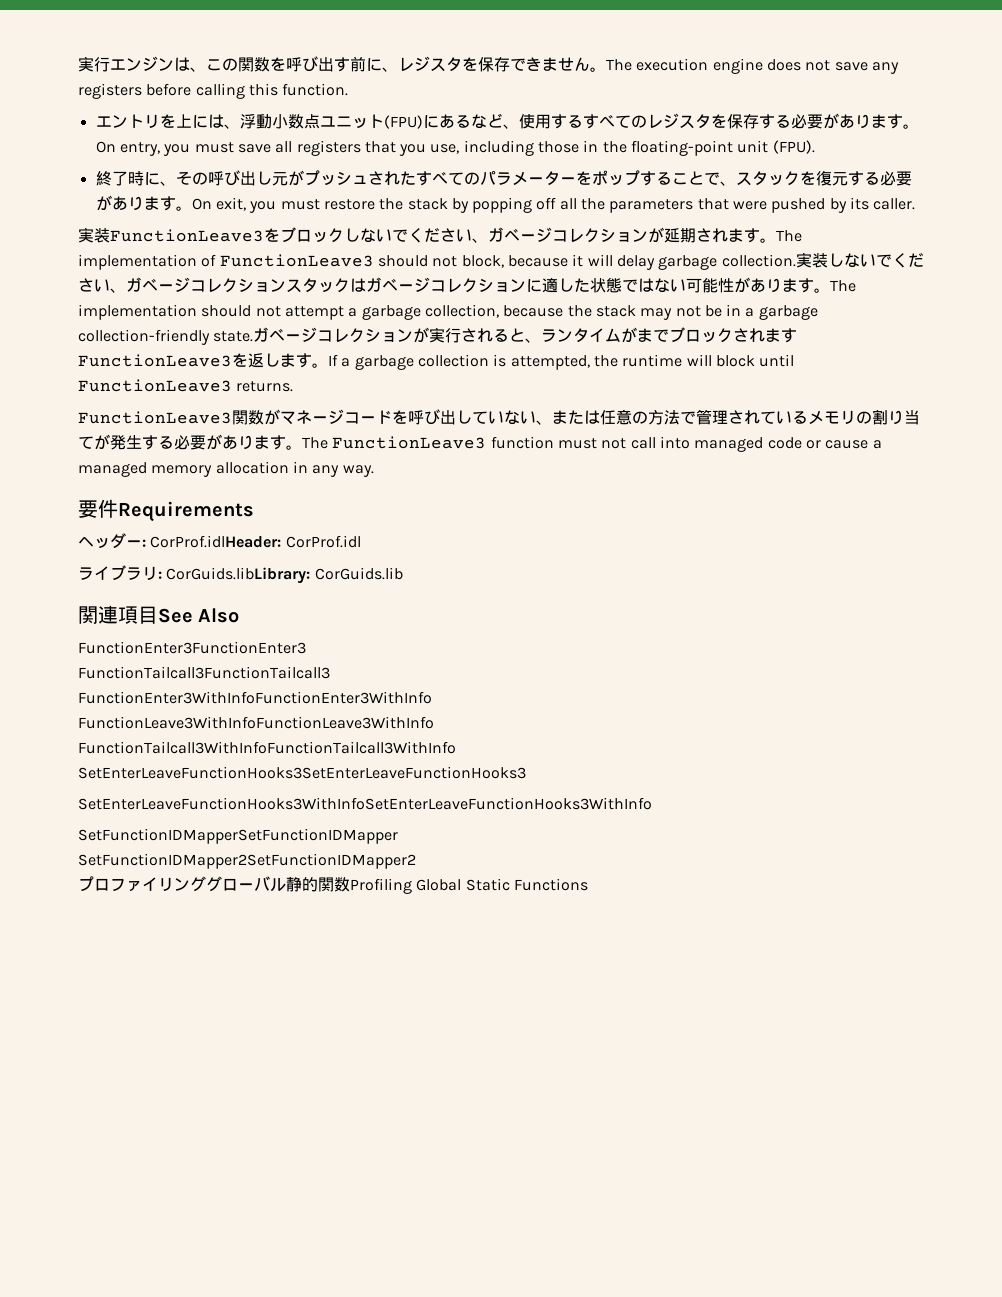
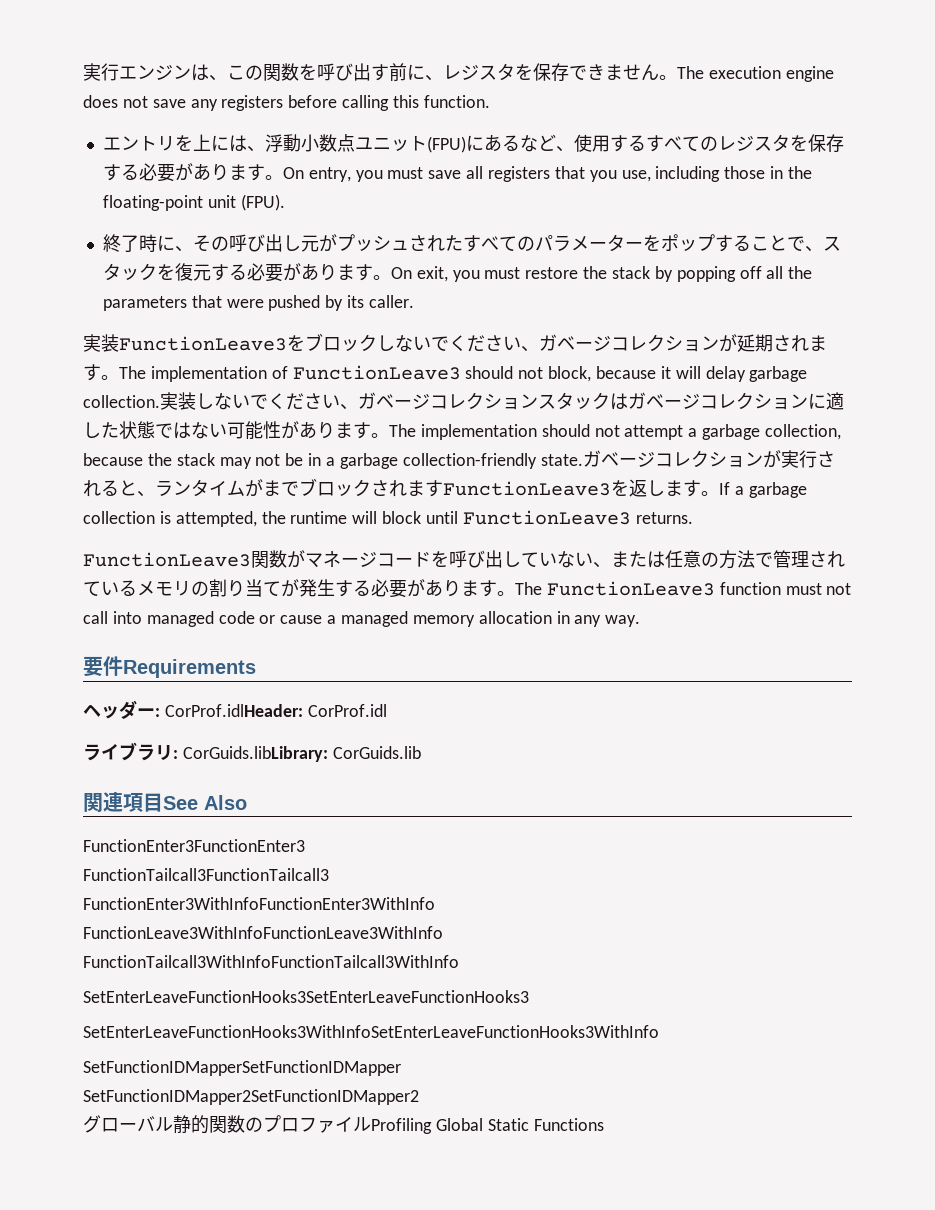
[78,876,206,892] プロファイリング -> (419, 1097) none
(350, 884) none -> [245,1115,371,1133] のプロファイル

